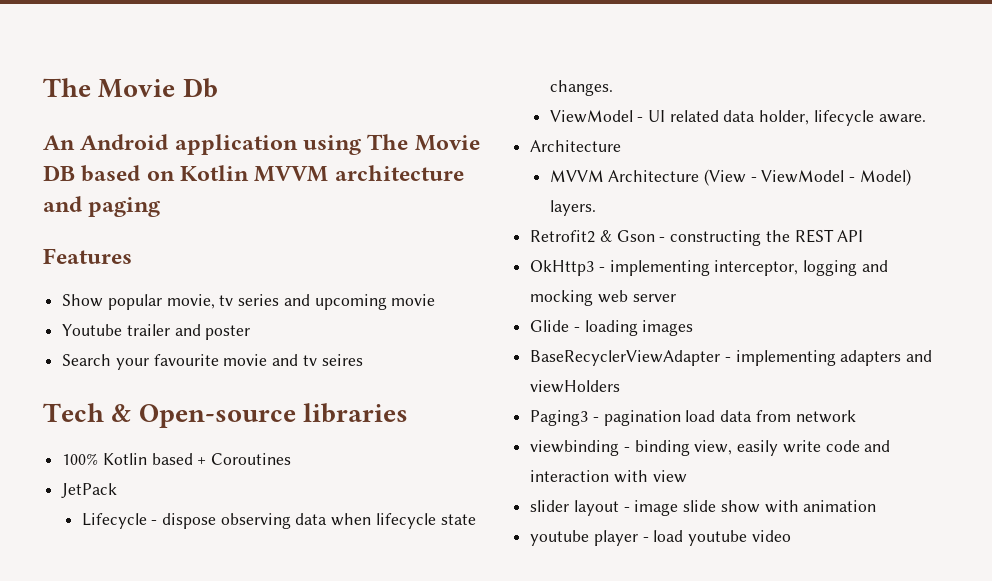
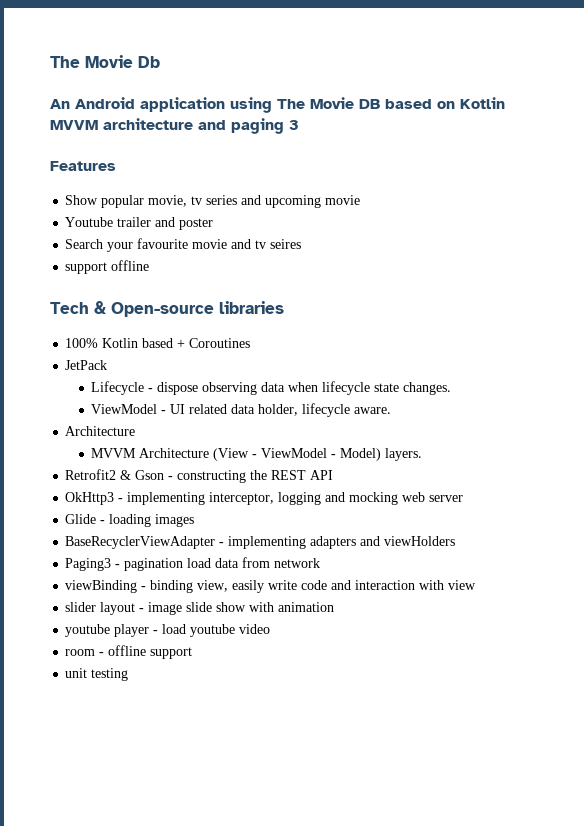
(161, 207) none -> [289,120,299,130] 3
(363, 360) none -> [65,260,150,274] // support offline
[530,440,620,456] viewbinding -> [65,580,138,593] viewBinding
(791, 536) none -> [65,645,193,659] [65,668,129,681] // room - offline support // unit testing

